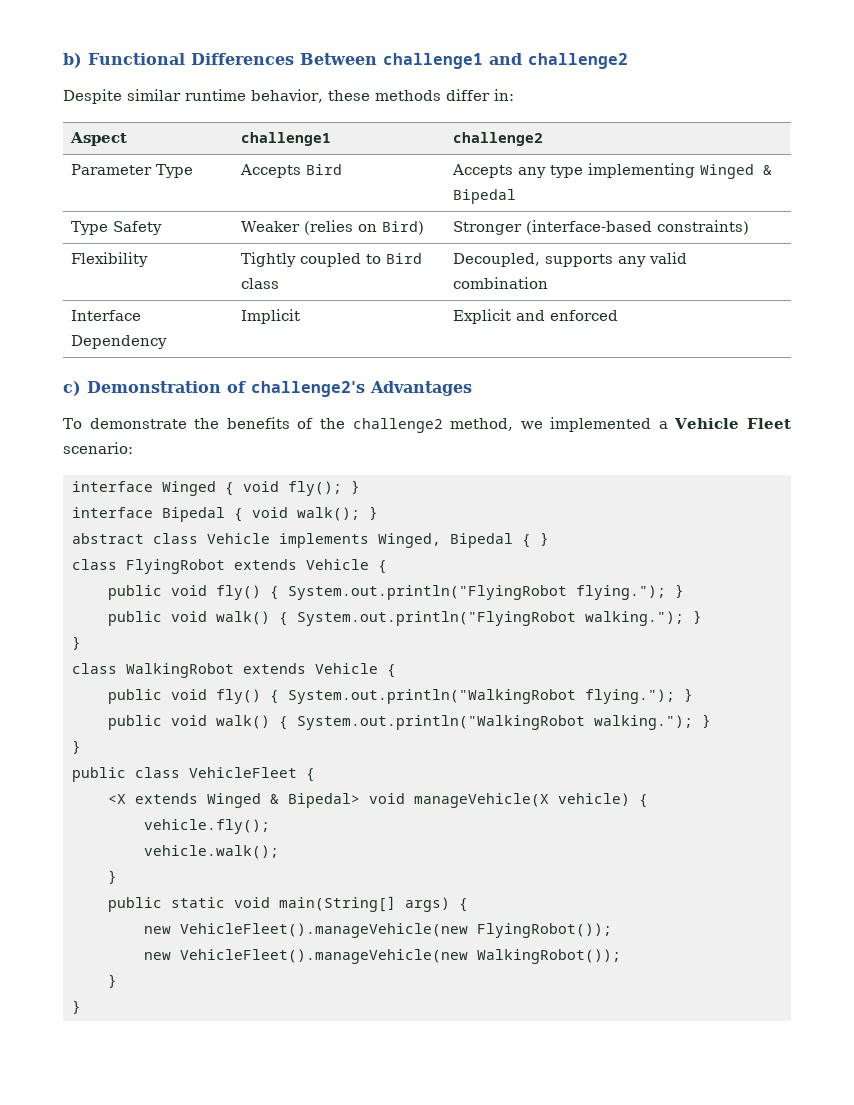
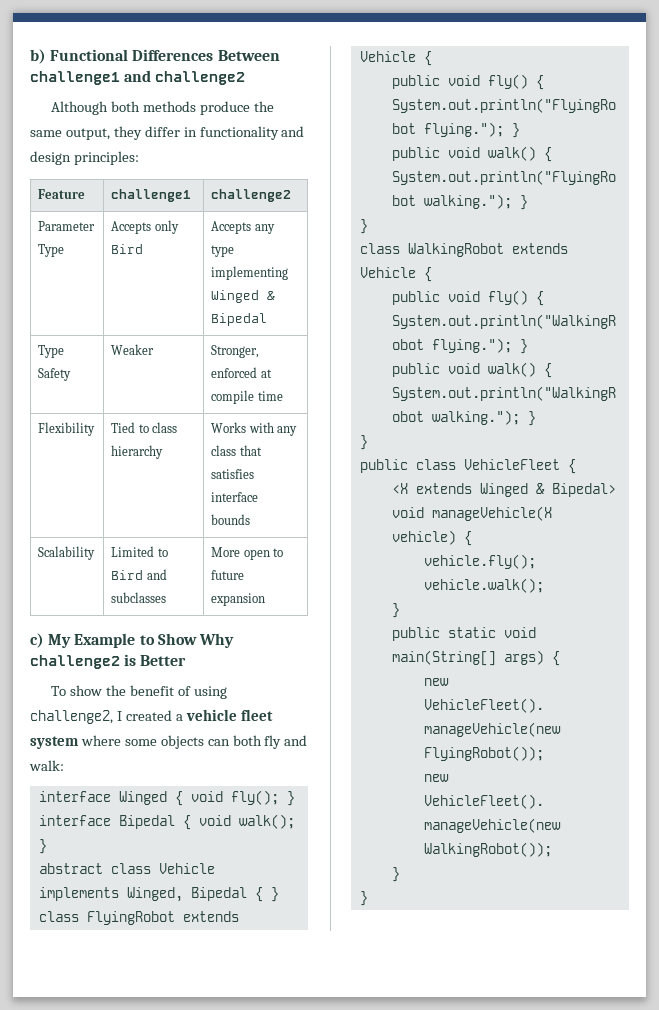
[63,89,514,104] [70,132,128,146] Despite similar runtime behavior, these methods differ in: // Aspect -> [51,101,275,115] [30,126,305,140] [30,151,139,165] [38,189,86,199] Although both methods produce the same output, they differ in functionality and design principles: // Feature
(302, 171) none -> [154,220,179,234] only
[304,220,425,235] [453,220,750,235] [71,252,149,267] [241,252,423,267] [241,278,280,289] [453,252,688,267] [453,277,549,289] [71,310,142,321] [71,335,168,349] [241,309,301,324] [453,309,619,324] [63,381,472,397] [63,417,791,433] [63,442,133,454] (relies on Bird) | Stronger (interface-based constraints) // Flexibility | Tightly coupled to Bird class | Decoupled, supports any valid combination // Interface Dependency | Implicit | Explicit and enforced // c) Demonstration of challenge2's Advantages // To demonstrate the benefits of the challenge2 method, we implemented a Vehicle Fleet scenario: -> [211,345,260,358] [211,367,272,378] [211,390,283,404] [38,422,96,436] [111,422,178,433] [111,445,164,459] [211,422,298,436] [211,445,262,456] [211,469,255,479] [211,492,259,502] [211,514,251,525] [38,546,96,560] [111,546,168,557] [111,569,167,580] [111,592,167,603] [211,547,284,560] [211,570,245,580] [211,593,266,606] [30,633,234,648] [30,654,187,669] [51,685,227,699] [30,709,273,724] [30,735,308,749] [29,760,64,771] | Stronger, enforced at compile time // Flexibility | Tied to class hierarchy | Works with any class that satisfies interface bounds // Scalability | Limited to Bird and subclasses | More open to future expansion // c) My Example to Show Why challenge2 is Better // To show the benefit of using challenge2, I created a vehicle fleet system where some objects can both fly and walk:

